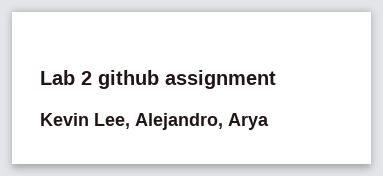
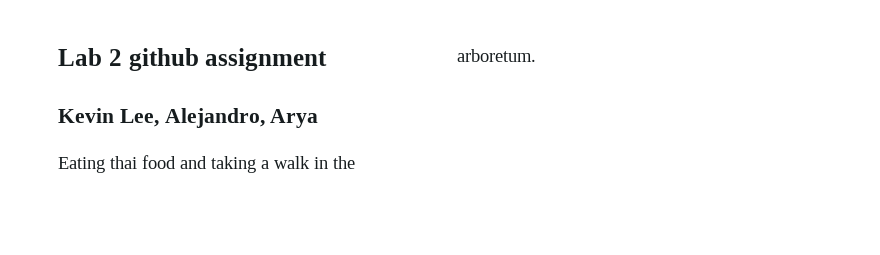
(269, 121) none -> [58,155,355,173] [457,49,536,62] // Eating thai food and taking a walk in the arboretum.

